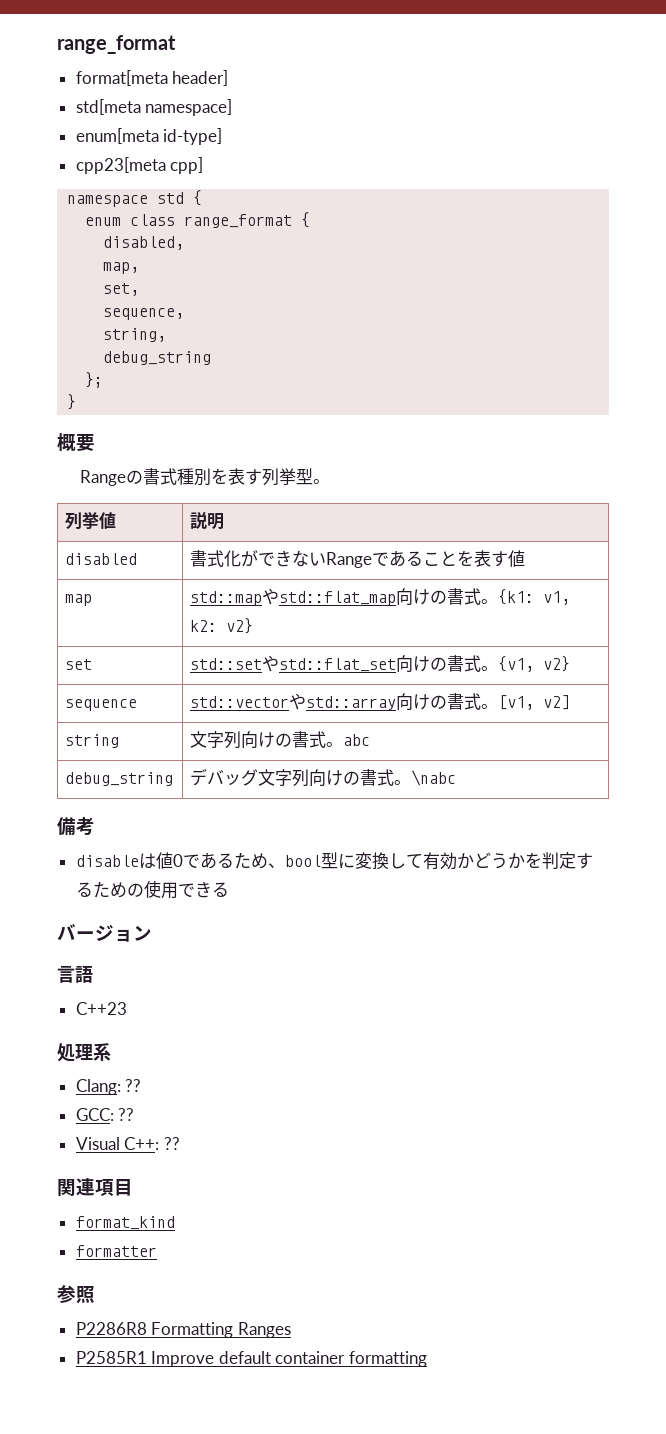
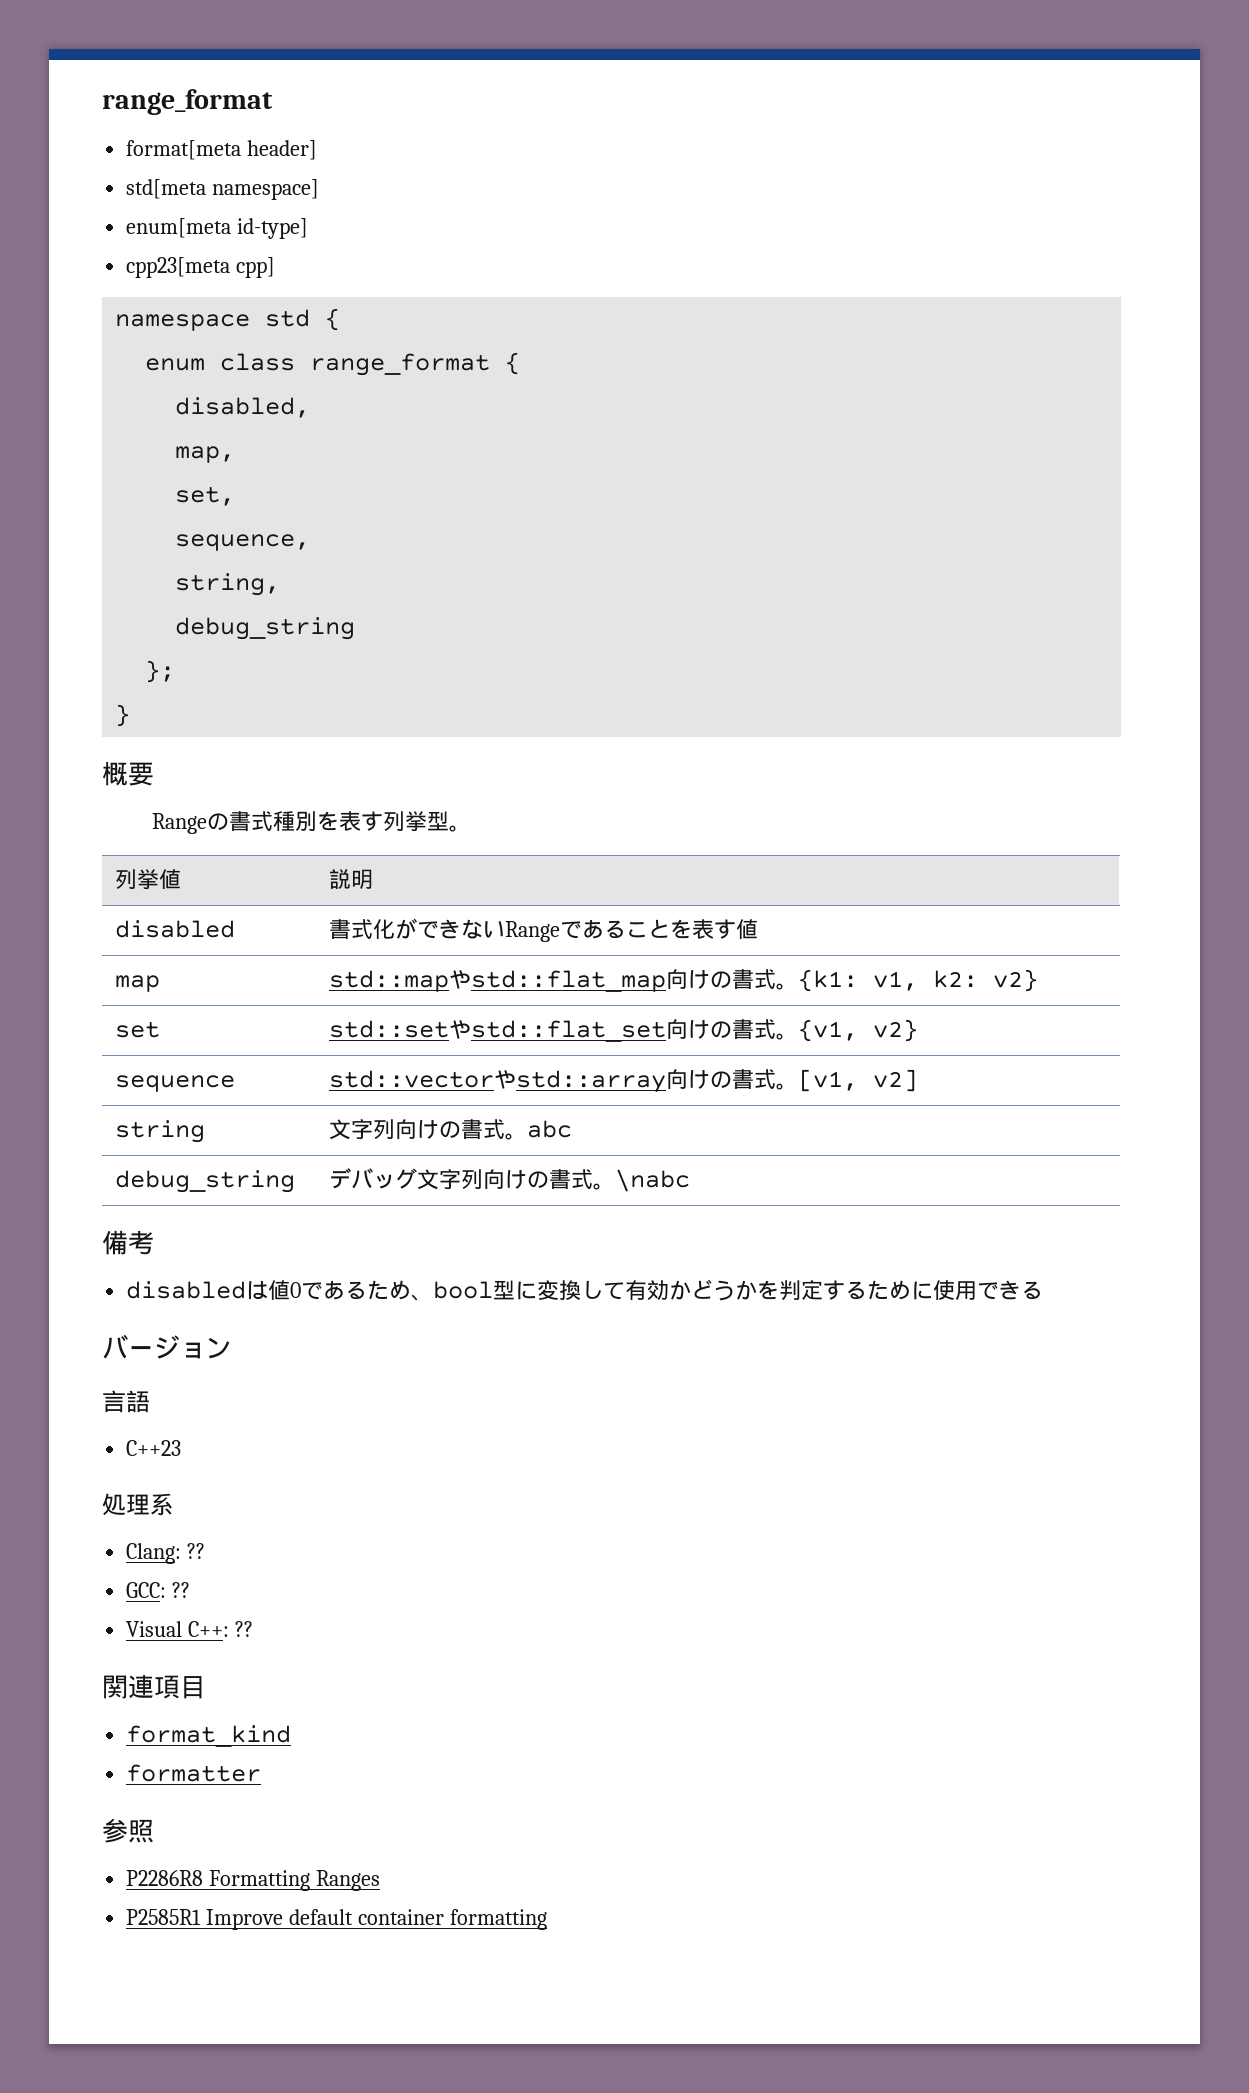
[75,855,139,867] disable -> [126,1281,247,1299] disabled
[126,883,144,897] の -> [911,1281,934,1300] に

